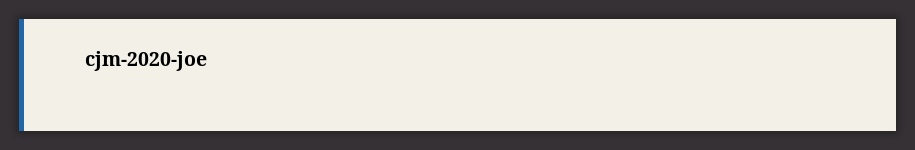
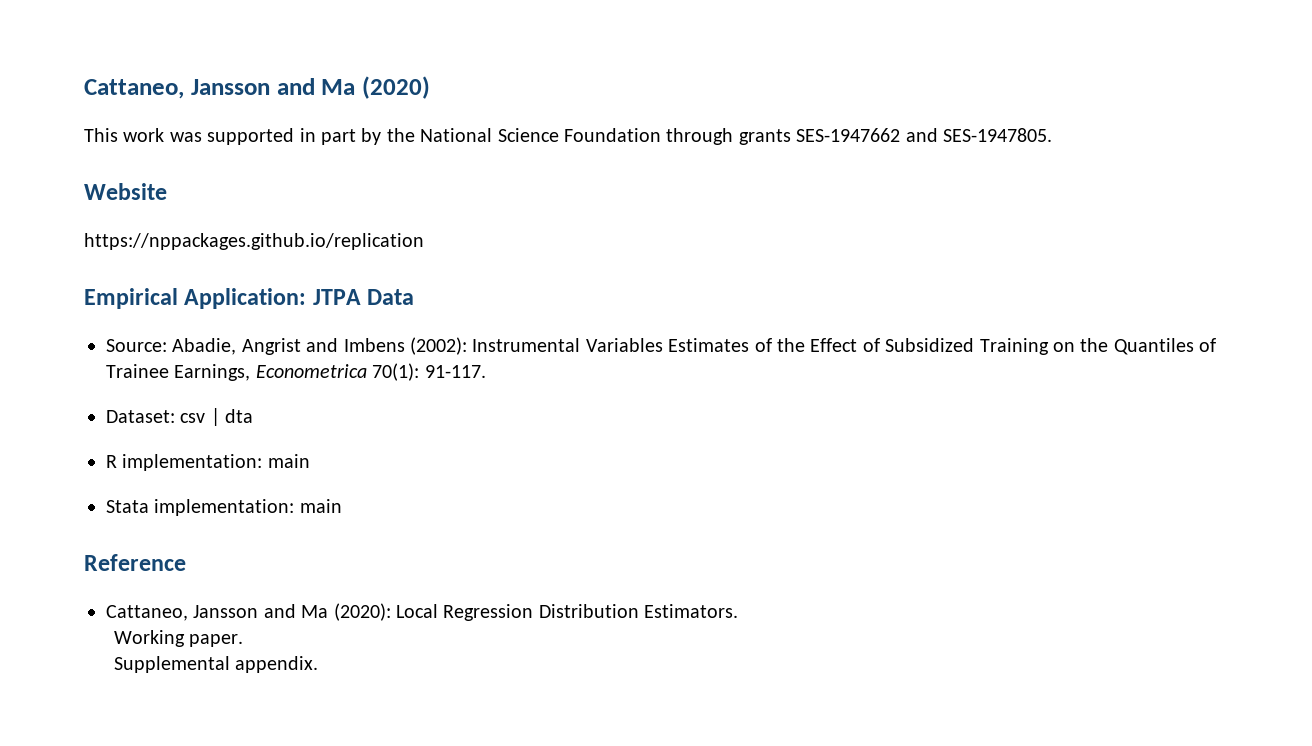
[85,51,207,71] cjm-2020-joe -> [84,76,430,99] [84,128,1052,145] [84,183,167,200] [84,233,424,250] [84,288,415,309] [106,337,1217,355] [106,363,486,381] [106,408,254,426] [106,454,310,471] [106,499,342,516] [84,554,186,571] [106,603,739,621] [114,630,244,647] [114,656,319,673] Cattaneo, Jansson and Ma (2020) // This work was supported in part by the National Science Foundation through grants SES-1947662 and SES-1947805. // Website // https://nppackages.github.io/replication // Empirical Application: JTPA Data // Source: Abadie, Angrist and Imbens (2002): Instrumental Variables Estimates of the Effect of Subsidized Training on the Quantiles of Trainee Earnings, Econometrica 70(1): 91-117. // Dataset: csv | dta // R implementation: main // Stata implementation: main // Reference // Cattaneo, Jansson and Ma (2020): Local Regression Distribution Estimators. // Working paper. // Supplemental appendix.

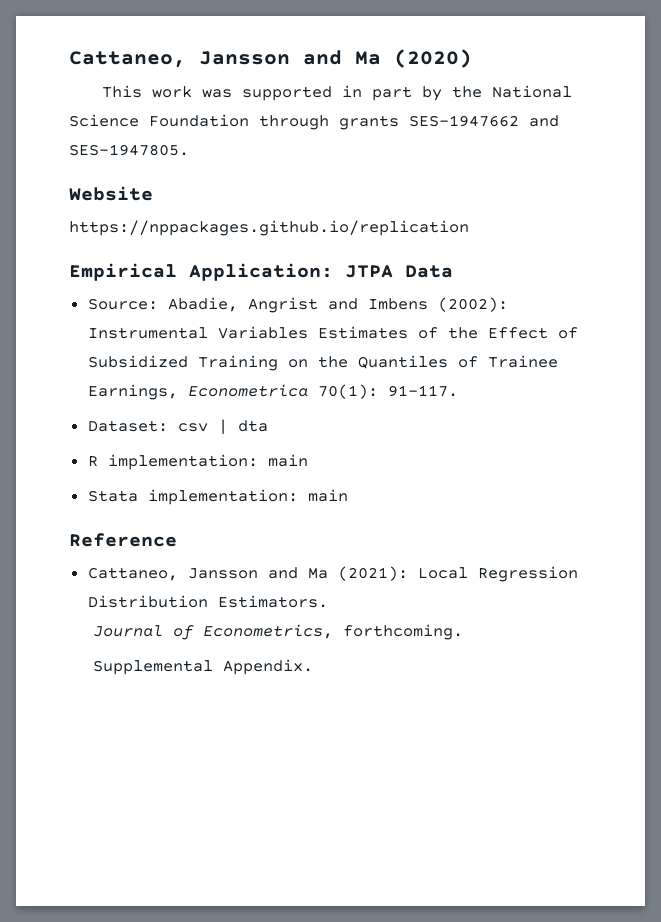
[333,603,391,621] (2020): -> [337,566,408,581] (2021):
[114,630,244,647] Working paper. -> [92,624,463,640] Journal of Econometrics, forthcoming.
[235,656,319,673] appendix. -> [222,659,313,675] Appendix.

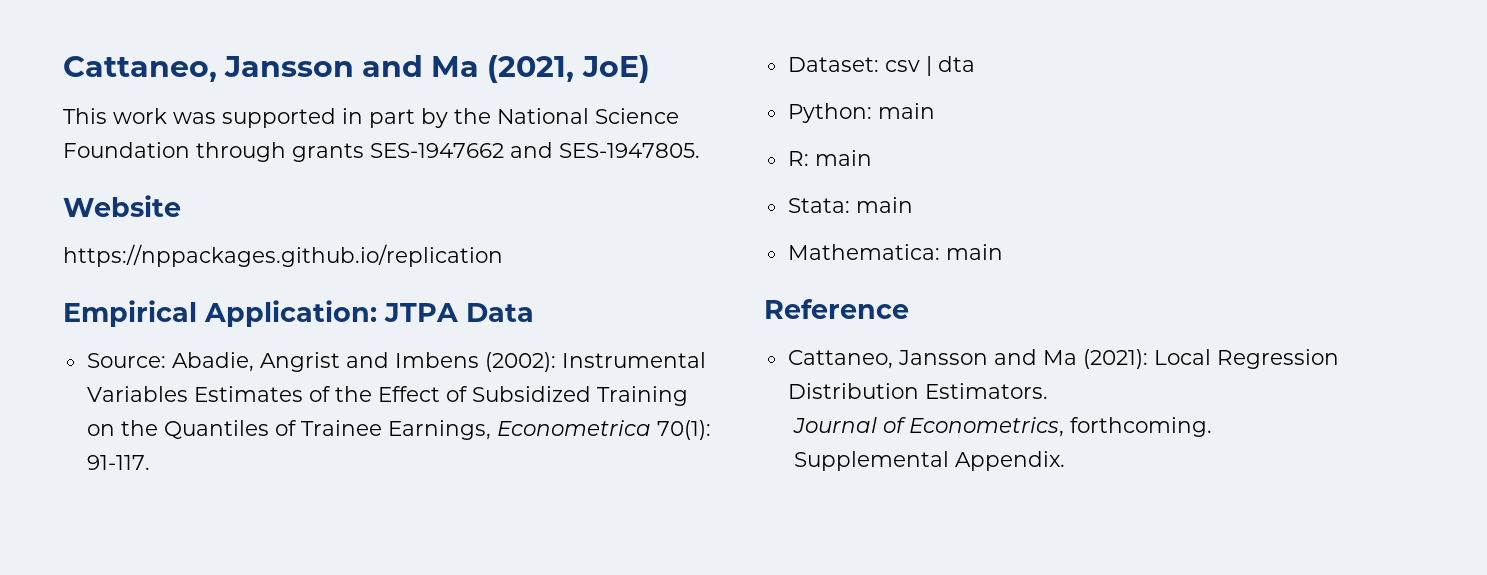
[69,49,472,68] Cattaneo, Jansson and Ma (2020) -> [63,55,650,83] Cattaneo, Jansson and Ma (2021, JoE)
[87,454,308,470] [87,489,298,505] R implementation: main // Stata implementation: -> [787,103,935,123] [787,150,872,166] [787,197,913,213] [787,244,940,260] Python: main // R: main // Stata: main // Mathematica:

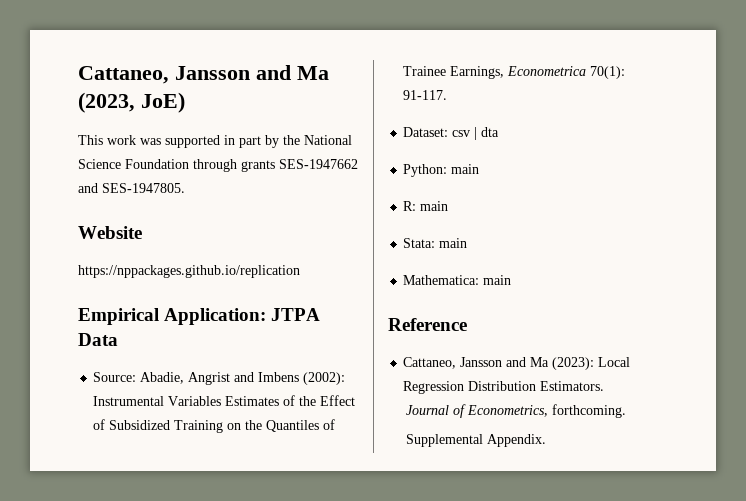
[63,55,575,83] Cattaneo, Jansson and Ma (2021, -> [78,65,329,84] [78,92,135,113] Cattaneo, Jansson and Ma (2023,
[1082,349,1148,369] (2021): -> [552,357,595,370] (2023):

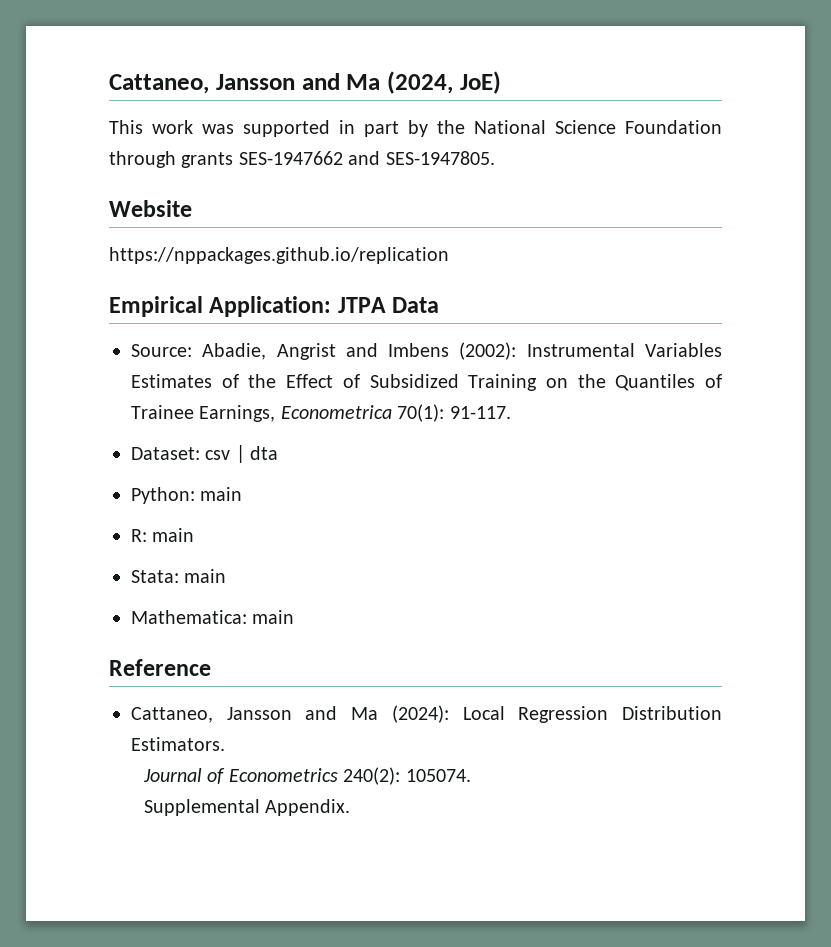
[78,65,329,84] [78,92,135,113] Cattaneo, Jansson and Ma (2023, -> [109,71,453,94] Cattaneo, Jansson and Ma (2024,
[552,357,595,370] (2023): -> [391,705,449,723] (2024):
[466,404,626,418] Econometrics, forthcoming. -> [228,767,471,785] Econometrics 240(2): 105074.

